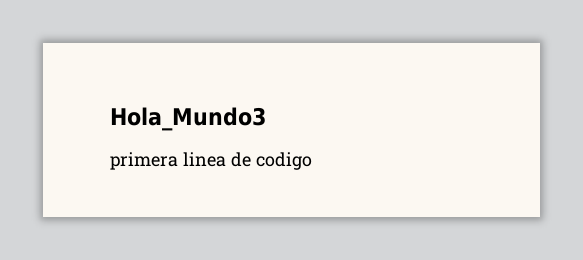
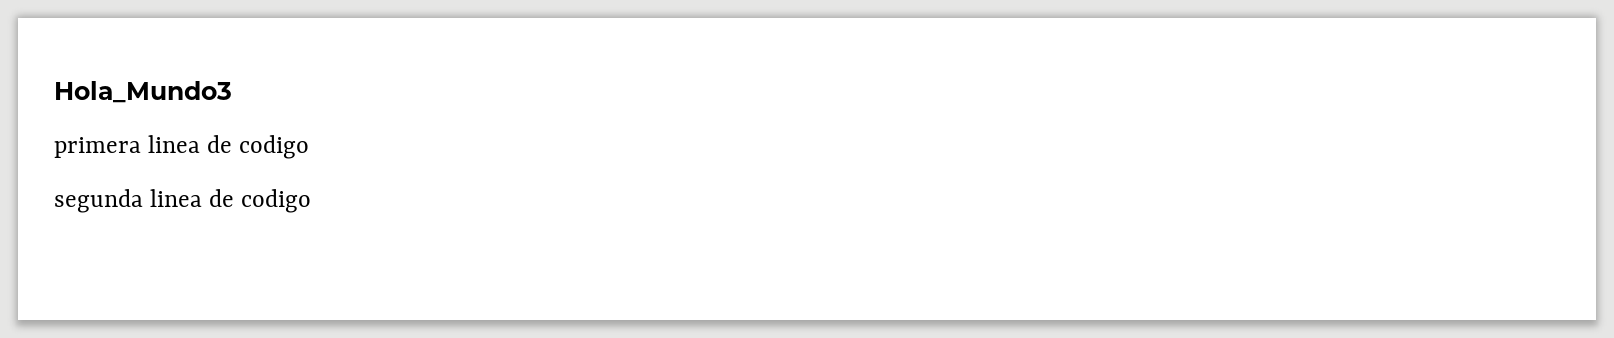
(312, 161) none -> [54,189,312,213] // segunda linea de codigo

